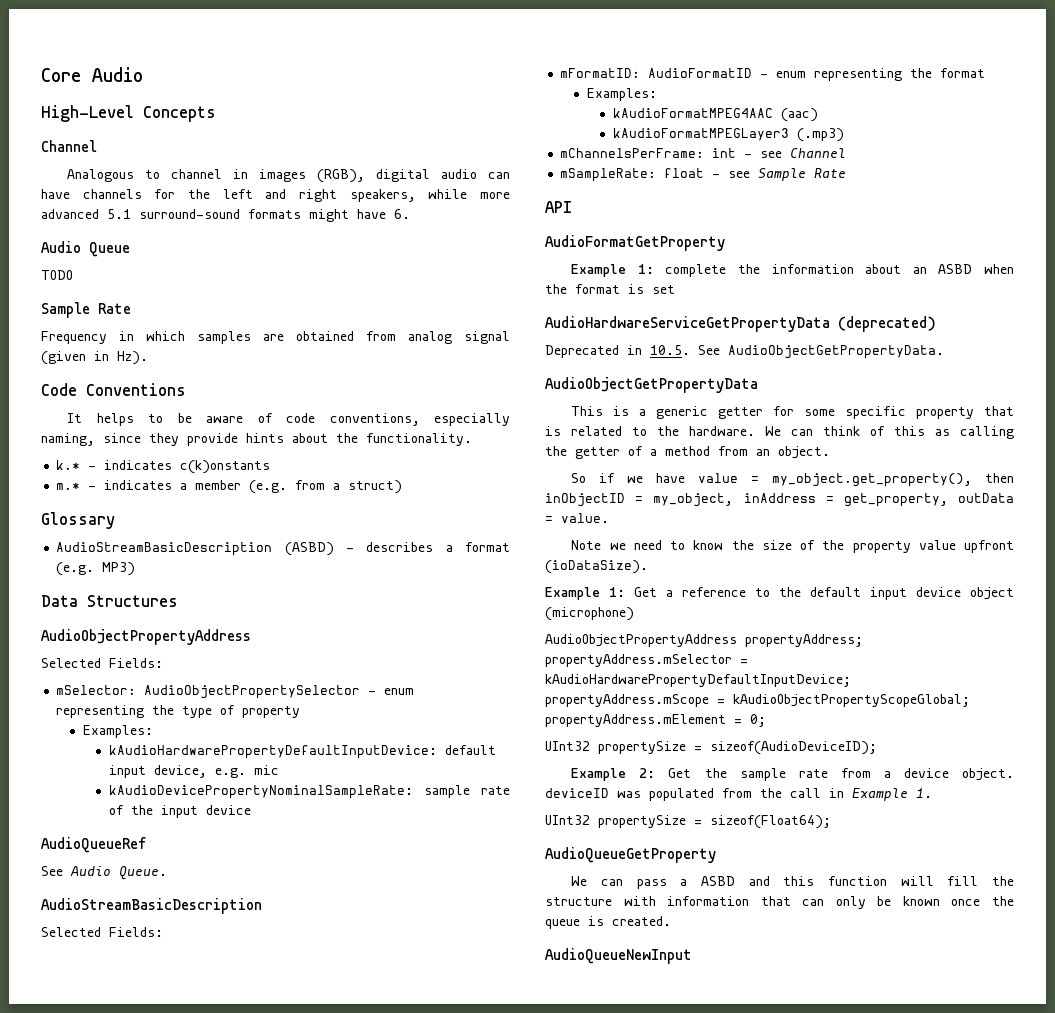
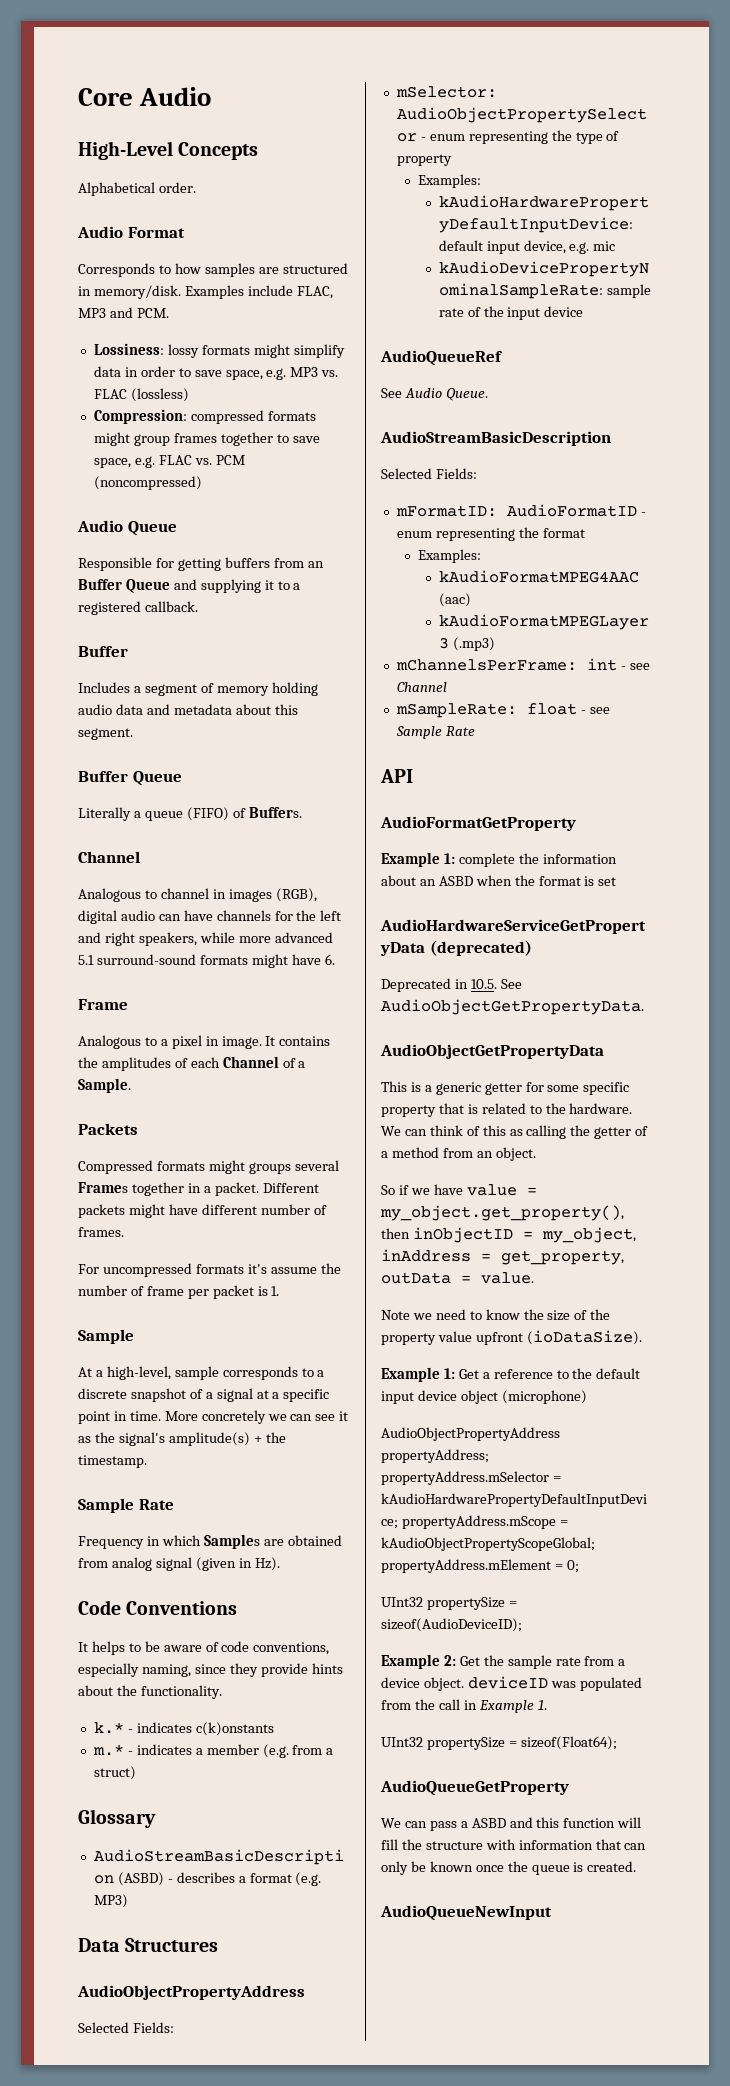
(216, 114) none -> [78,182,196,196] [77,226,185,238] [78,263,348,277] [78,285,333,299] [78,307,169,318] [93,343,345,358] [93,366,339,380] [93,388,189,402] [93,409,316,424] [93,432,320,446] [93,455,245,468] [93,476,202,490] [77,520,177,536] [78,557,324,571] [78,579,301,593] [78,601,198,615] [78,646,128,657] [78,682,318,696] [78,704,298,715] [78,728,133,740] [78,771,182,786] [78,807,302,821] // Alphabetical order. // Audio Format // Corresponds to how samples are structured in memory/disk. Examples include FLAC, MP3 and PCM. // Lossiness: lossy formats might simplify data in order to save space, e.g. MP3 vs. FLAC (lossless) // Compression: compressed formats might group frames together to save space, e.g. FLAC vs. PCM (noncompressed) // Audio Queue // Responsible for getting buffers from an Buffer Queue and supplying it to a registered callback. // Buffer // Includes a segment of memory holding audio data and metadata about this segment. // Buffer Queue // Literally a queue (FIFO) of Buffers.
[41,241,130,257] [41,270,73,280] Audio Queue // TODO -> [78,999,128,1010] [78,1035,331,1049] [78,1056,306,1071] [78,1078,131,1093] [78,1123,138,1135] [78,1160,339,1174] [78,1182,319,1196] [78,1204,327,1218] [78,1227,124,1237] [78,1263,341,1277] [78,1285,280,1299] [78,1329,134,1344] [78,1366,325,1380] [78,1388,330,1402] [78,1410,349,1424] [78,1432,286,1446] [78,1455,147,1468] Frame // Analogous to a pixel in image. It contains the amplitudes of each Channel of a Sample. // Packets // Compressed formats might groups several Frames together in a packet. Different packets might have different number of frames. // For uncompressed formats it's assume the number of frame per packet is 1. // Sample // At a high-level, sample corresponds to a discrete snapshot of a signal at a specific point in time. More concretely we can see it as the signal's amplitude(s) + the timestamp.
[197,331,251,344] samples -> [203,1534,260,1549] Samples

